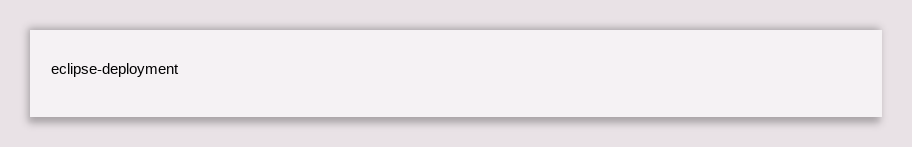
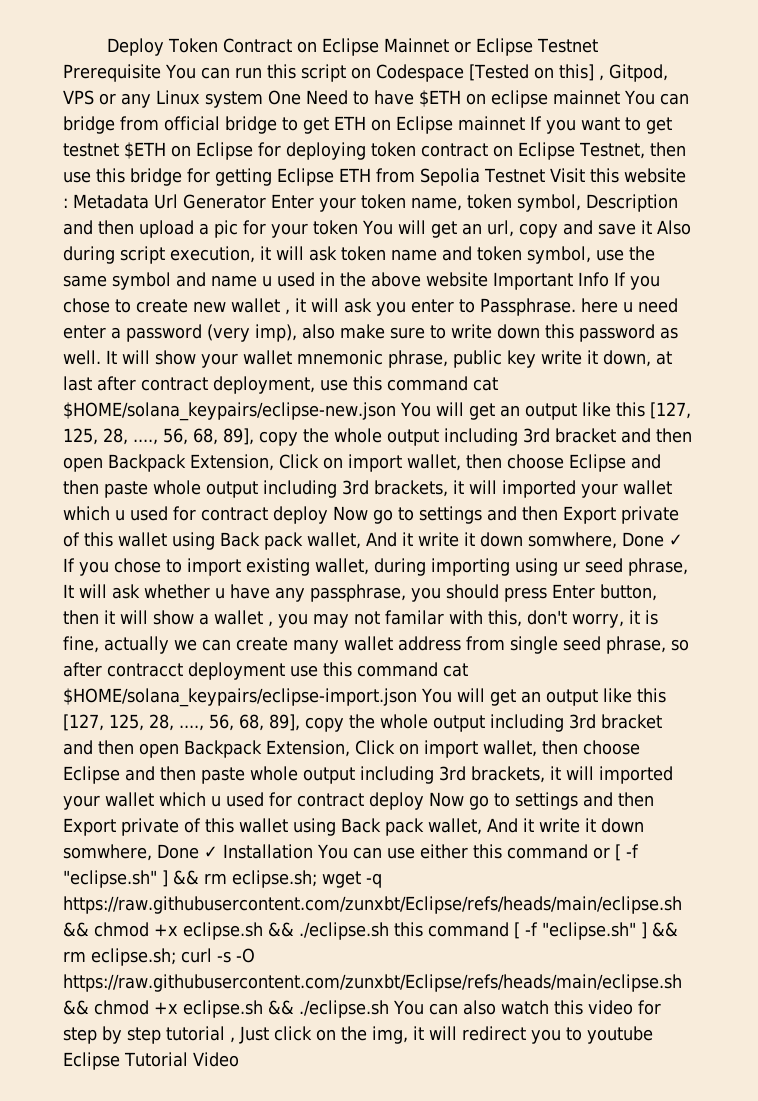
[51,63,179,77] eclipse-deployment -> [106,38,598,56] [63,64,668,82] [63,90,689,108] [63,116,672,134] [63,142,686,160] [63,168,686,186] [63,194,678,212] [63,220,691,238] [63,246,655,264] [63,272,660,290] [63,298,678,316] [63,324,678,342] [63,350,672,368] [63,376,498,394] [63,402,691,421] [63,428,692,446] [63,454,661,472] [63,480,672,498] [63,506,679,524] [63,532,683,550] [63,558,688,576] [63,584,657,602] [63,610,658,628] [63,636,689,654] [63,662,468,680] [63,688,666,707] [63,714,662,732] [63,740,640,758] [63,766,673,784] [63,792,654,810] [63,818,644,836] [63,844,639,861] [63,870,382,888] [63,896,682,914] [63,922,678,940] [63,948,255,966] [63,974,682,992] [63,1000,661,1018] [63,1026,653,1044] [63,1052,239,1070] Deploy Token Contract on Eclipse Mainnet or Eclipse Testnet Prerequisite You can run this script on Codespace [Tested on this] , Gitpod, VPS or any Linux system One Need to have $ETH on eclipse mainnet You can bridge from official bridge to get ETH on Eclipse mainnet If you want to get testnet $ETH on Eclipse for deploying token contract on Eclipse Testnet, then use this bridge for getting Eclipse ETH from Sepolia Testnet Visit this website : Metadata Url Generator Enter your token name, token symbol, Description and then upload a pic for your token You will get an url, copy and save it Also during script execution, it will ask token name and token symbol, use the same symbol and name u used in the above website Important Info If you chose to create new wallet , it will ask you enter to Passphrase. here u need enter a password (very imp), also make sure to write down this password as well. It will show your wallet mnemonic phrase, public key write it down, at last after contract deployment, use this command cat $HOME/solana_keypairs/eclipse-new.json You will get an output like this [127, 125, 28, ...., 56, 68, 89], copy the whole output including 3rd bracket and then open Backpack Extension, Click on import wallet, then choose Eclipse and then paste whole output including 3rd brackets, it will imported your wallet which u used for contract deploy Now go to settings and then Export private of this wallet using Back pack wallet, And it write it down somwhere, Done ✓ If you chose to import existing wallet, during importing using ur seed phrase, It will ask whether u have any passphrase, you should press Enter button, then it will show a wallet , you may not familar with this, don't worry, it is fine, actually we can create many wallet address from single seed phrase, so after contracct deployment use this command cat $HOME/solana_keypairs/eclipse-import.json You will get an output like this [127, 125, 28, ...., 56, 68, 89], copy the whole output including 3rd bracket and then open Backpack Extension, Click on import wallet, then choose Eclipse and then paste whole output including 3rd brackets, it will imported your wallet which u used for contract deploy Now go to settings and then Export private of this wallet using Back pack wallet, And it write it down somwhere, Done ✓ Installation You can use either this command or [ -f "eclipse.sh" ] && rm eclipse.sh; wget -q https://raw.githubusercontent.com/zunxbt/Eclipse/refs/heads/main/eclipse.sh && chmod +x eclipse.sh && ./eclipse.sh this command [ -f "eclipse.sh" ] && rm eclipse.sh; curl -s -O https://raw.githubusercontent.com/zunxbt/Eclipse/refs/heads/main/eclipse.sh && chmod +x eclipse.sh && ./eclipse.sh You can also watch this video for step by step tutorial , Just click on the img, it will redirect you to youtube Eclipse Tutorial Video

